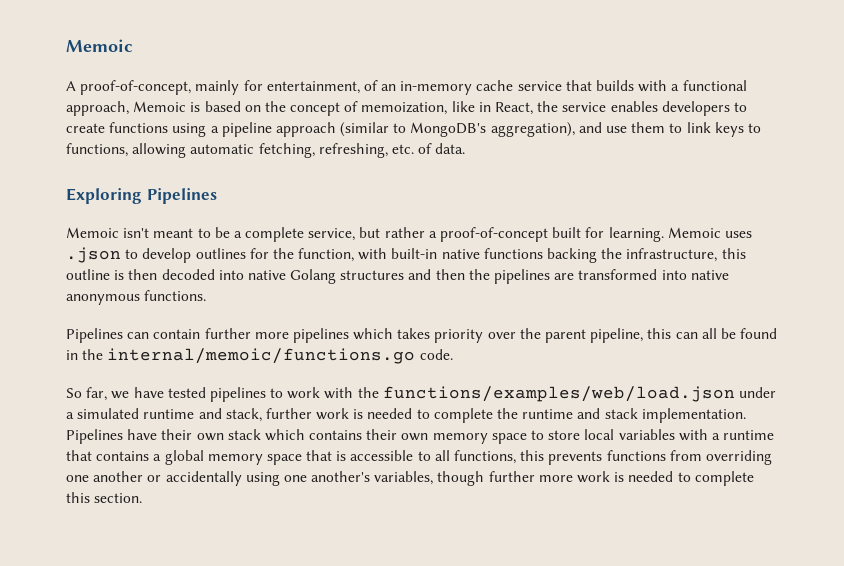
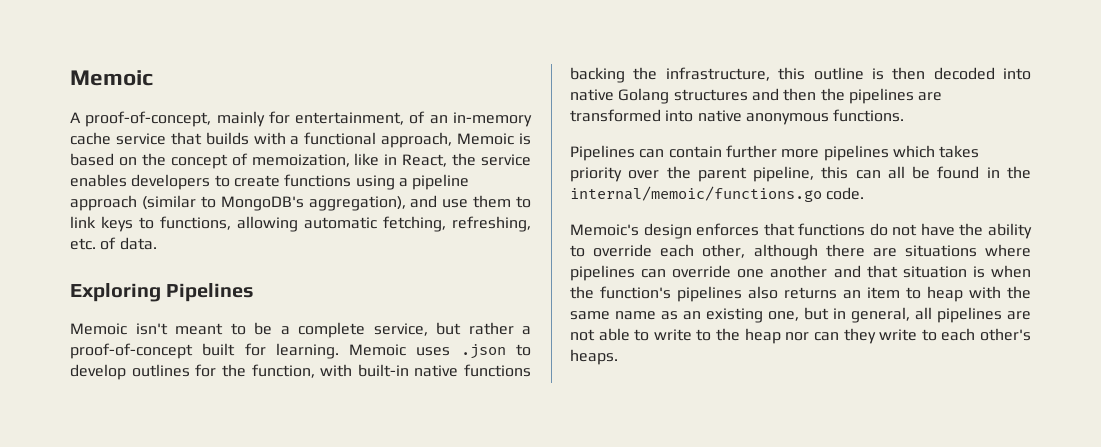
[66,386,777,402] [66,408,746,423] [66,429,775,444] [66,450,772,465] [66,471,754,486] [66,492,143,503] So far, we have tested pipelines to work with the functions/examples/web/load.json under a simulated runtime and stack, further work is needed to complete the runtime and stack implementation. Pipelines have their own stack which contains their own memory space to store local variables with a runtime that contains a global memory space that is accessible to all functions, this prevents functions from overriding one another or accidentally using one another's variables, though further more work is needed to complete this section. -> [570,223,1032,239] [570,244,1031,260] [570,265,1031,281] [570,286,1031,302] [570,307,1031,323] [570,328,1031,344] [570,349,618,365] Memoic's design enforces that functions do not have the ability to override each other, although there are situations where pipelines can override one another and that situation is when the function's pipelines also returns an item to heap with the same name as an existing one, but in general, all pipelines are not able to write to the heap nor can they write to each other's heaps.

